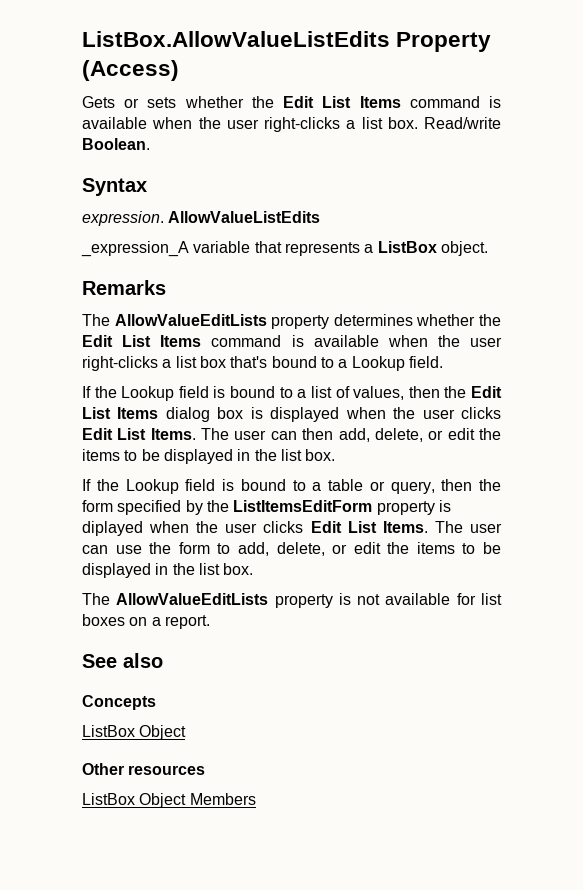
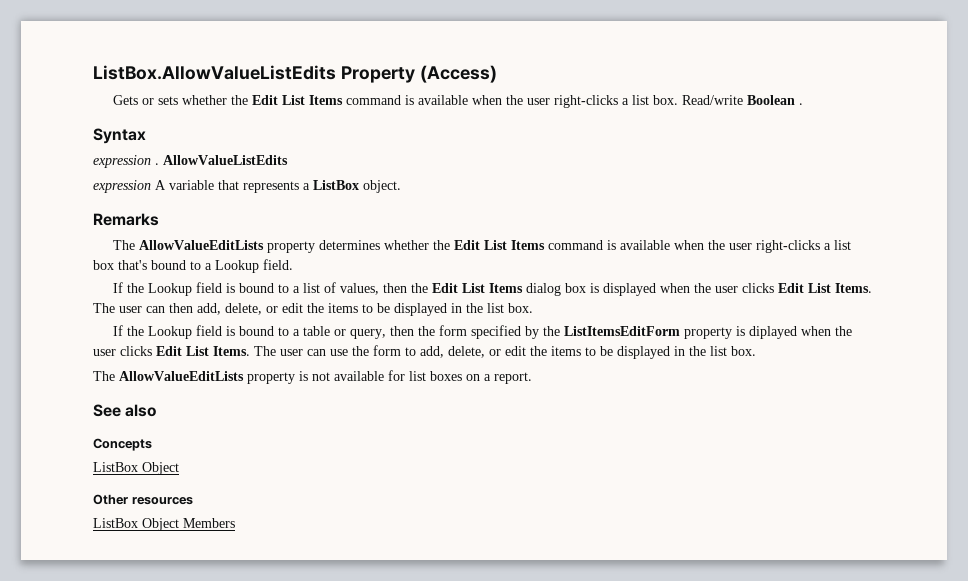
[82,138,150,150] Boolean. -> [746,95,803,105] Boolean .
[82,211,164,226] expression. -> [93,155,159,168] expression .
[81,241,189,257] _expression_A -> [93,180,166,193] expression A

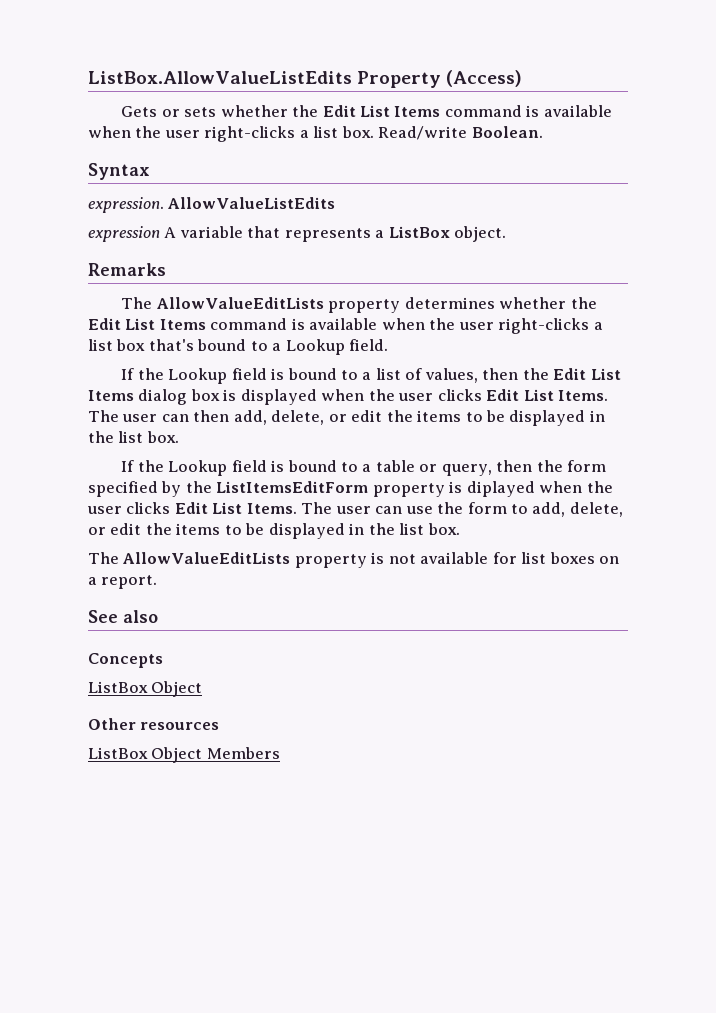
[746,95,803,105] Boolean . -> [471,126,543,138] Boolean.
[93,155,159,168] expression . -> [88,197,164,213] expression.

